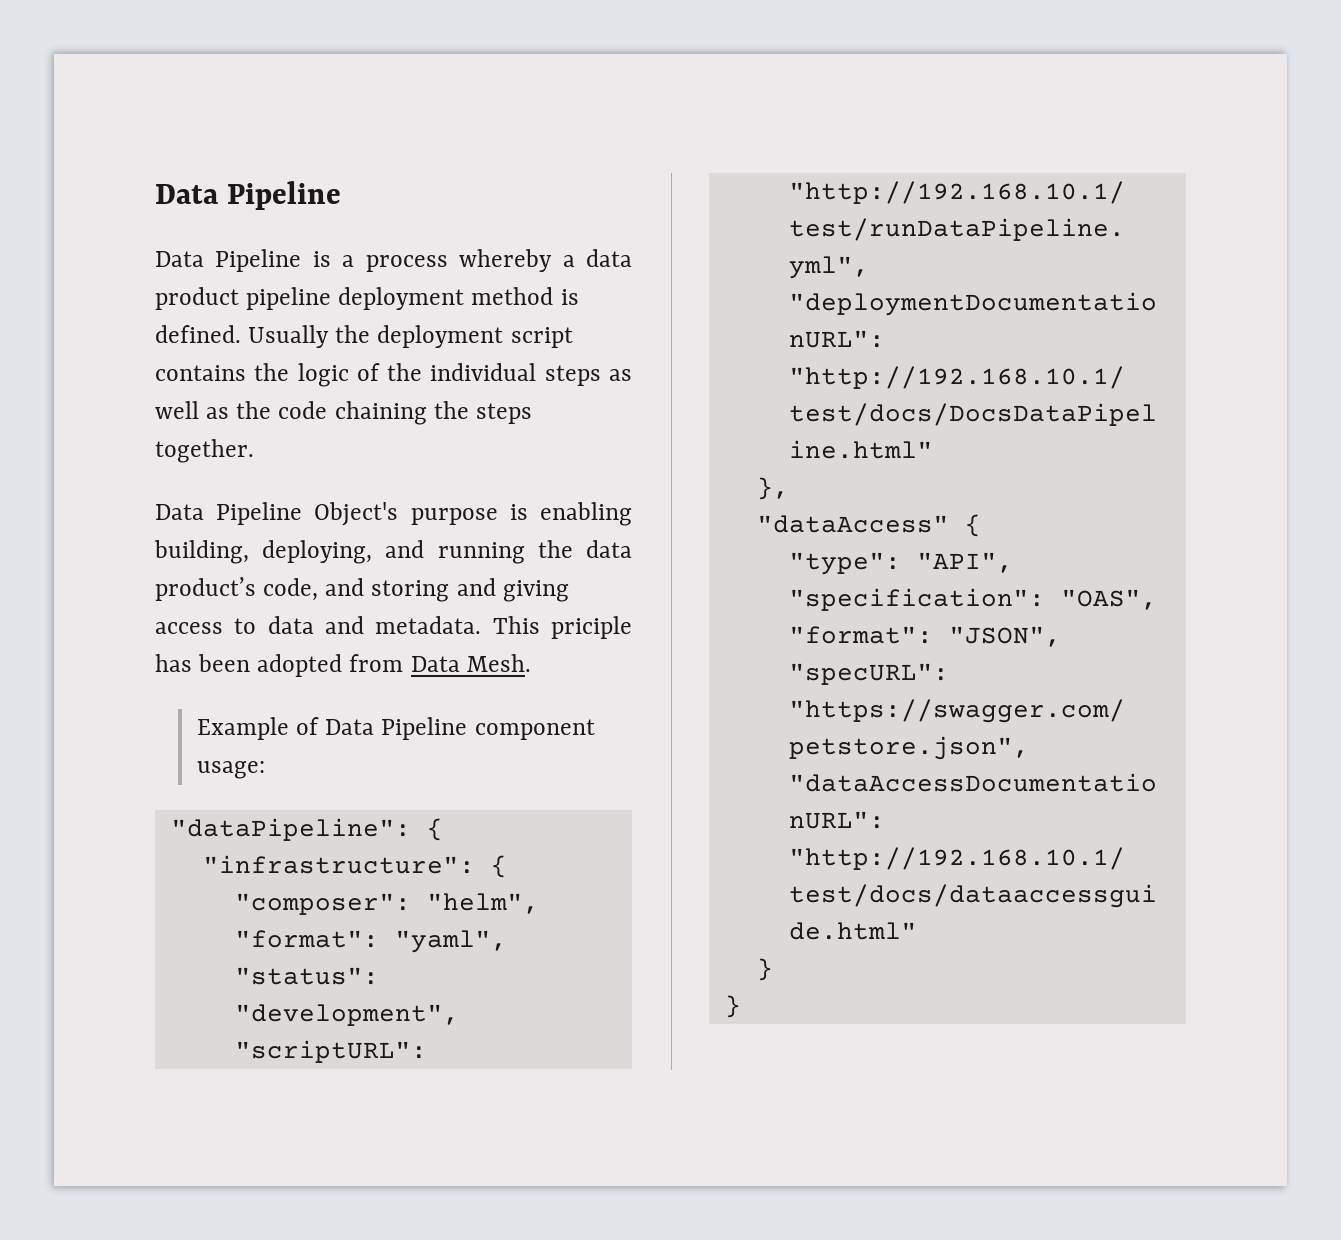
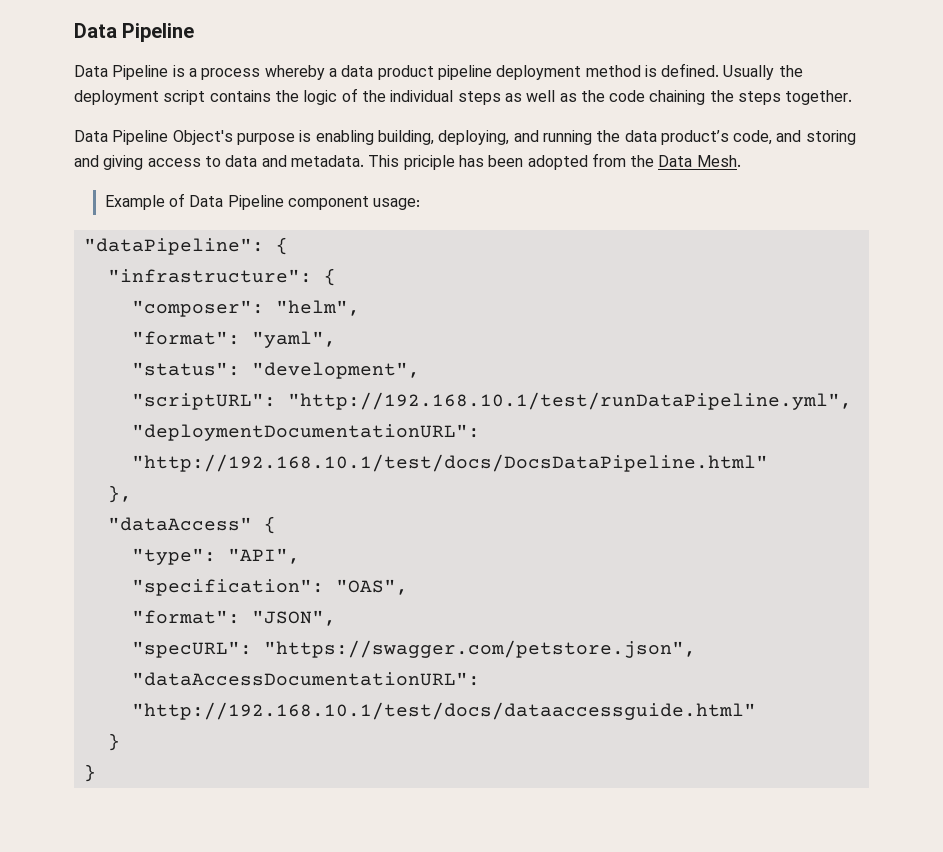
(404, 663) none -> [630,155,655,167] the

